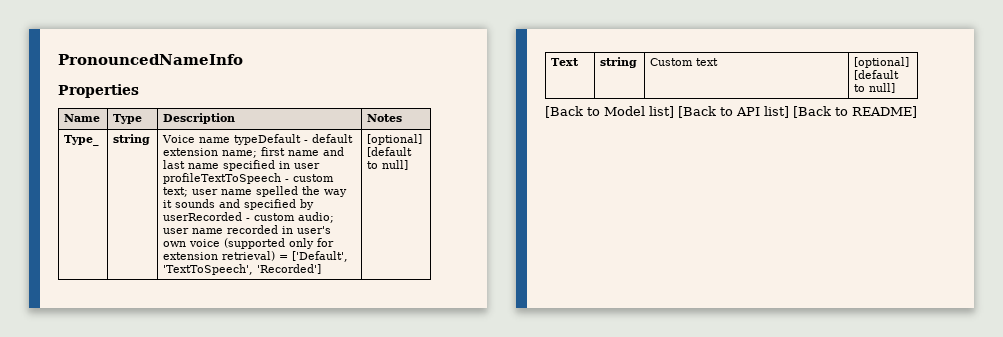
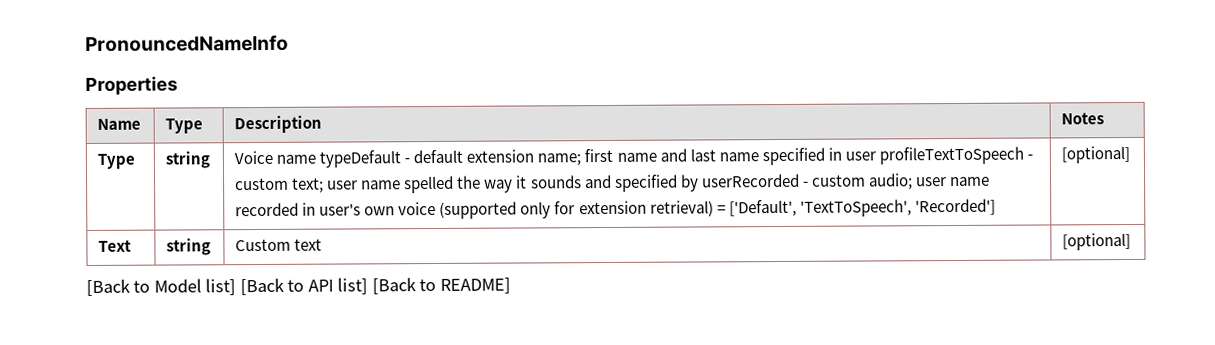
[64,135,100,146] Type_ -> [97,153,136,169] Type
[367,147,413,157] [367,160,409,170] [default to null] -> (1131, 154) none
[854,70,900,80] [854,83,896,93] [default to null] -> (1132, 241) none

